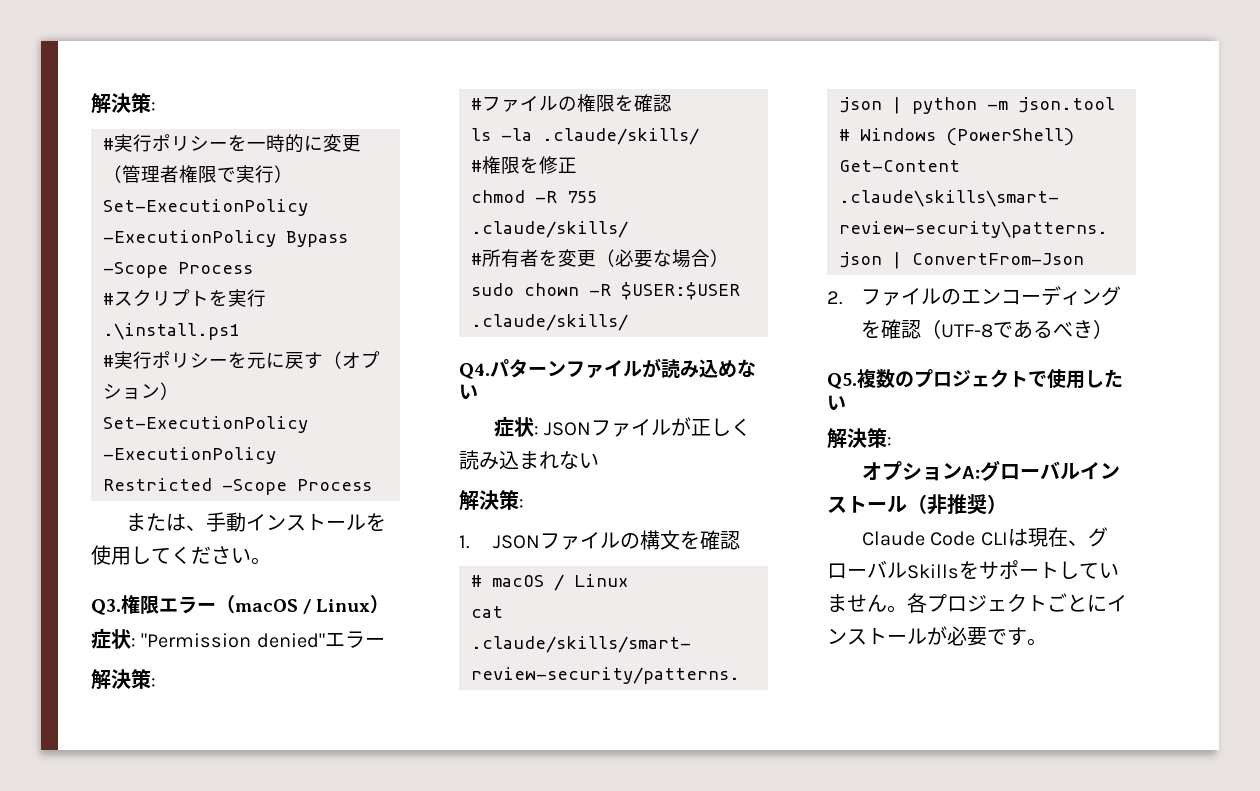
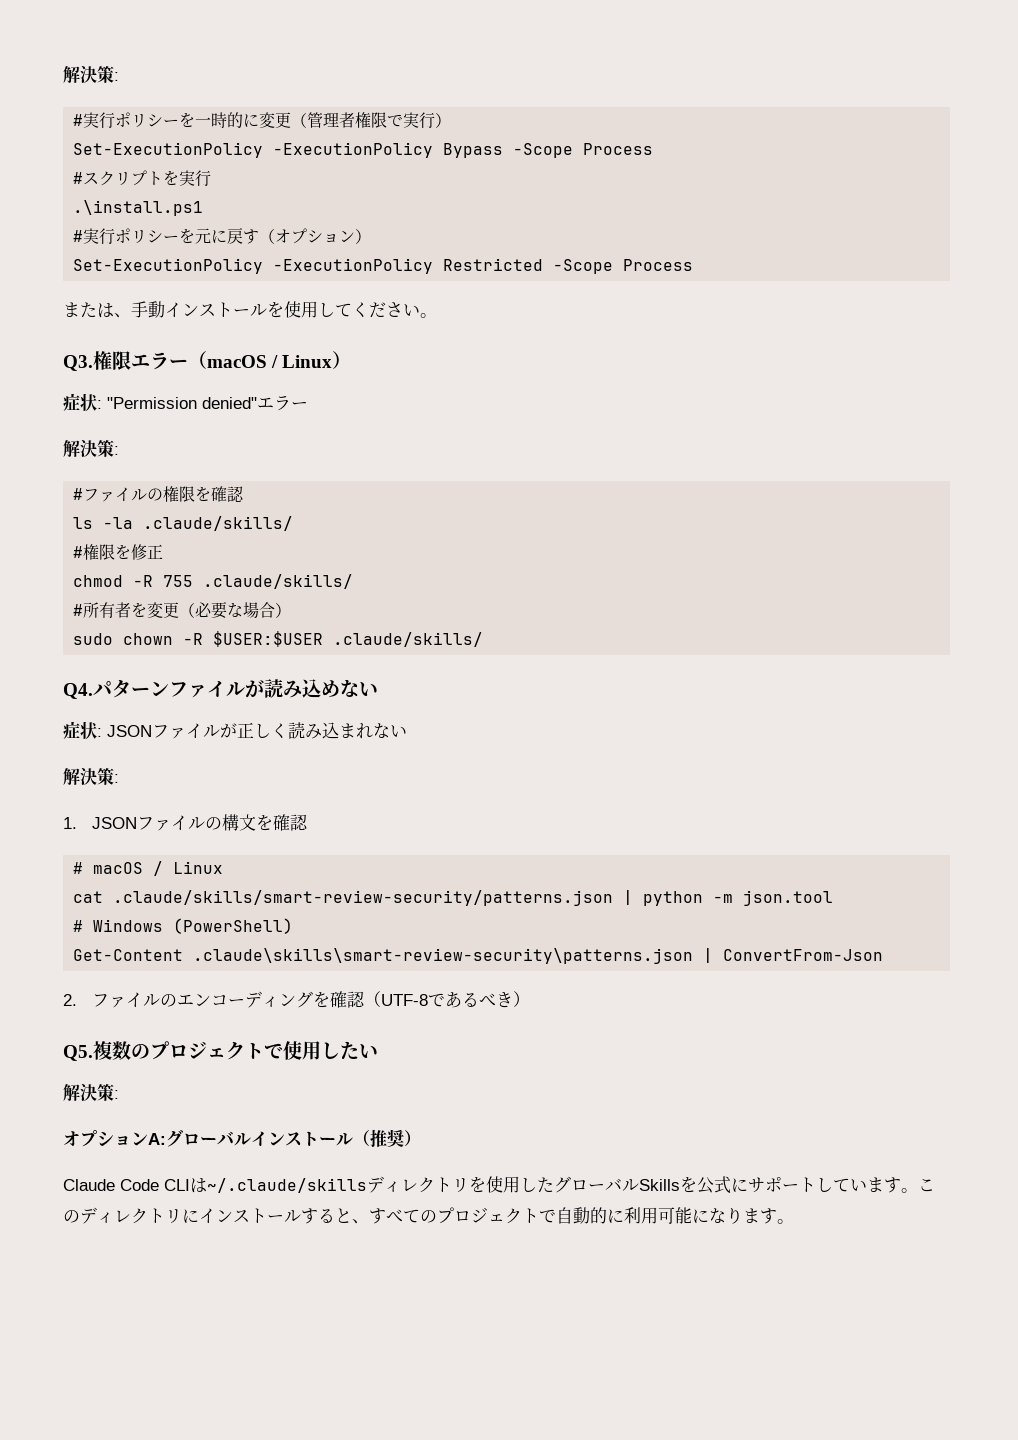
[927,494,947,515] 非 -> (370, 1138) none
[1027,527,1088,547] 現在、 -> [207,1176,554,1193] ~/.claude/skillsディレクトリを使用した
(979, 570) none -> [697,1176,748,1194] 公式に
[847,593,1127,613] [827,626,1007,646] せん。各プロジェクトごとにインストールが必要で -> [884,1177,935,1193] [63,1207,760,1224] す。このディレクトリにインストールすると、すべてのプロジェクトで自動的に利用可能になりま

